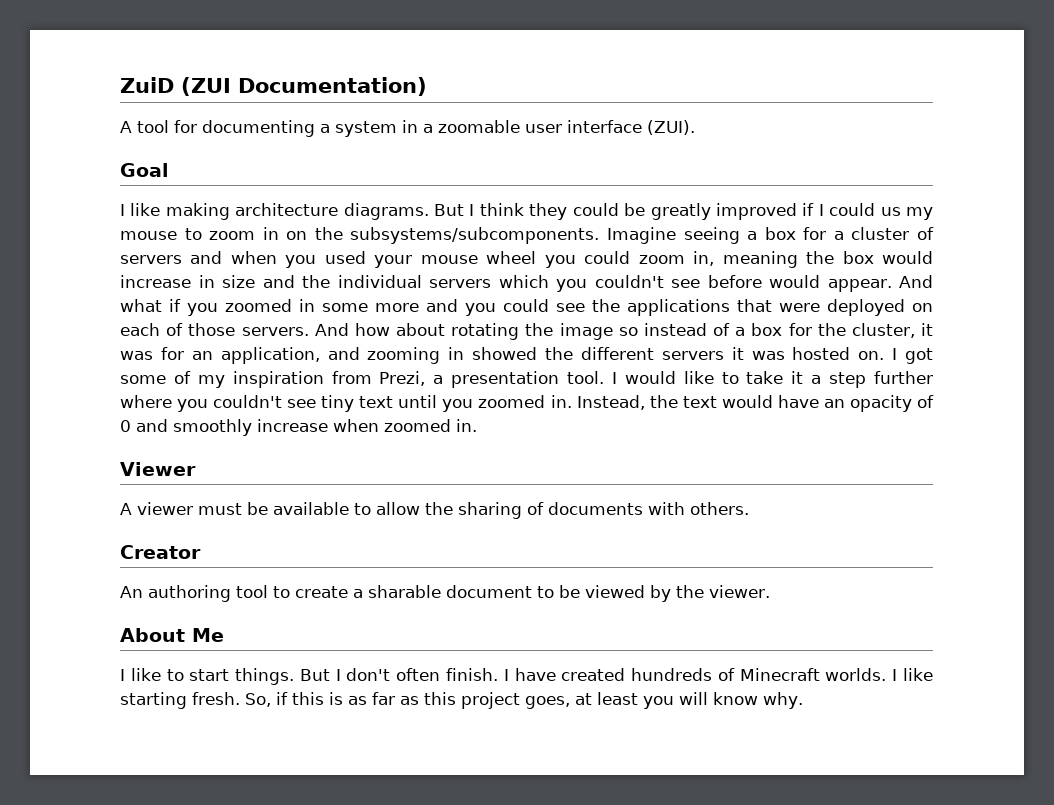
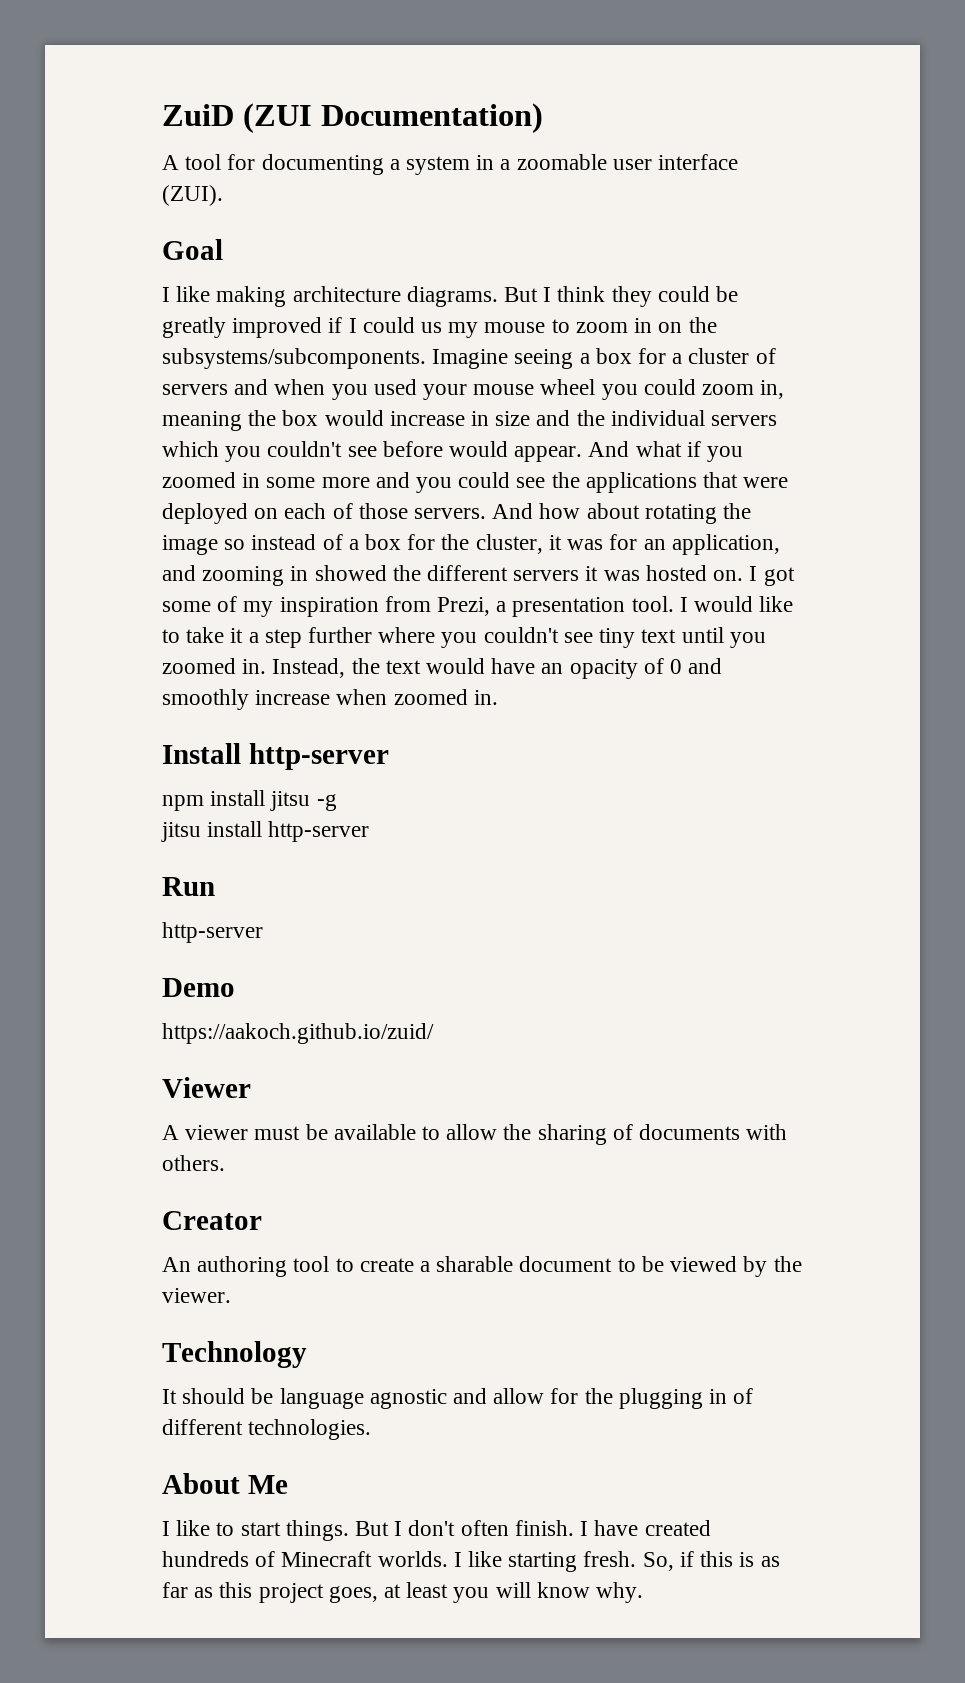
(477, 425) none -> [162,743,389,770] [162,790,337,811] [161,821,370,842] [162,877,215,896] [162,922,263,943] [162,978,235,997] [162,1023,434,1044] // Install http-server // npm install jitsu -g // jitsu install http-server // Run // http-server // Demo // https://aakoch.github.io/zuid/
(770, 591) none -> [162,1341,307,1368] [162,1388,754,1409] [162,1419,372,1440] // Technology // It should be language agnostic and allow for the plugging in of different technologies.

